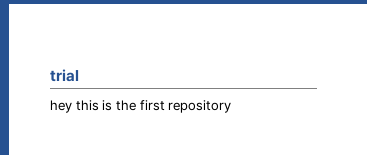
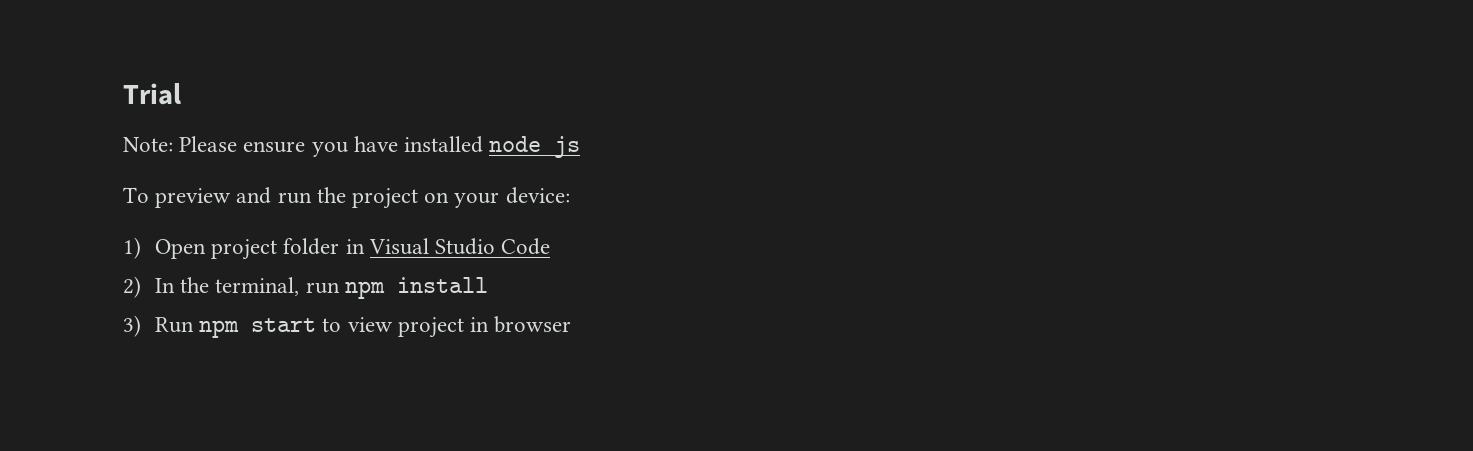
[50,69,79,82] [50,100,232,113] trial // hey this is the first repository -> [123,83,181,105] [123,136,581,158] [123,187,570,209] [123,237,551,260] [123,276,488,299] [123,315,572,338] Trial // Note: Please ensure you have installed node js // To preview and run the project on your device: // 1) Open project folder in Visual Studio Code // 2) In the terminal, run npm install // 3) Run npm start to view project in browser

